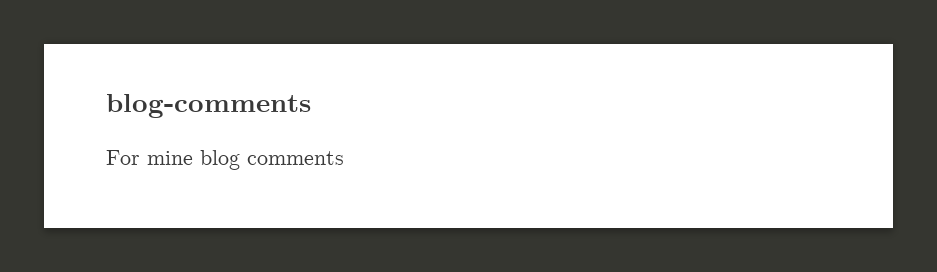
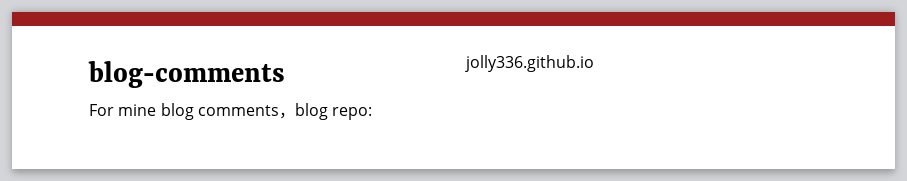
(344, 158) none -> [278,103,373,120] [465,55,594,72] ，blog repo: jolly336.github.io

